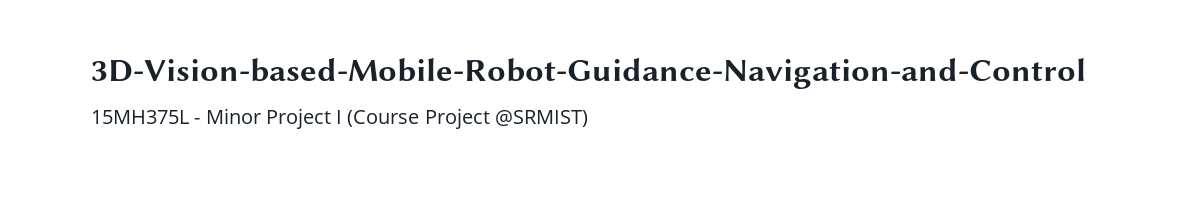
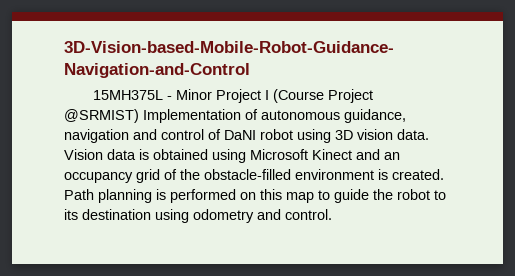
(588, 118) none -> [143,109,406,123] [64,129,429,143] [64,149,400,163] [64,169,444,183] [64,189,446,203] [64,209,332,223] Implementation of autonomous guidance, navigation and control of DaNI robot using 3D vision data. Vision data is obtained using Microsoft Kinect and an occupancy grid of the obstacle-filled environment is created. Path planning is performed on this map to guide the robot to its destination using odometry and control.

